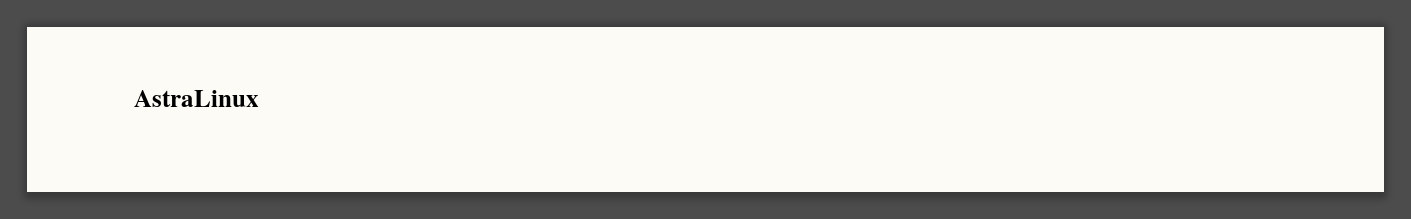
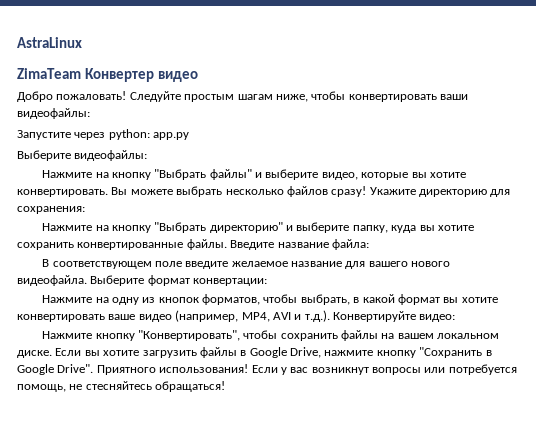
(259, 98) none -> [17,68,198,82] [17,91,468,102] [17,108,90,119] [17,129,190,140] [17,150,148,161] [42,169,466,180] [17,186,511,197] [17,206,85,214] [42,222,474,233] [17,239,369,250] [42,259,451,269] [17,275,268,286] [42,294,498,305] [17,310,456,322] [42,330,500,341] [17,347,492,358] [17,364,517,375] [17,381,226,392] // ZimaTeam Конвертер видео // Добро пожаловать! Следуйте простым шагам ниже, чтобы конвертировать ваши видеофайлы: // Запустите через python: app.py // Выберите видеофайлы: // Нажмите на кнопку "Выбрать файлы" и выберите видео, которые вы хотите конвертировать. Вы можете выбрать несколько файлов сразу! Укажите директорию для сохранения: // Нажмите на кнопку "Выбрать директорию" и выберите папку, куда вы хотите сохранить конвертированные файлы. Введите название файла: // В соответствующем поле введите желаемое название для вашего нового видеофайла. Выберите формат конвертации: // Нажмите на одну из кнопок форматов, чтобы выбрать, в какой формат вы хотите конвертировать ваше видео (например, MP4, AVI и т.д.). Конвертируйте видео: // Нажмите кнопку "Конвертировать", чтобы сохранить файлы на вашем локальном диске. Если вы хотите загрузить файлы в Google Drive, нажмите кнопку "Сохранить в Google Drive". Приятного использования! Если у вас возникнут вопросы или потребуется помощь, не стесняйтесь обращаться!

